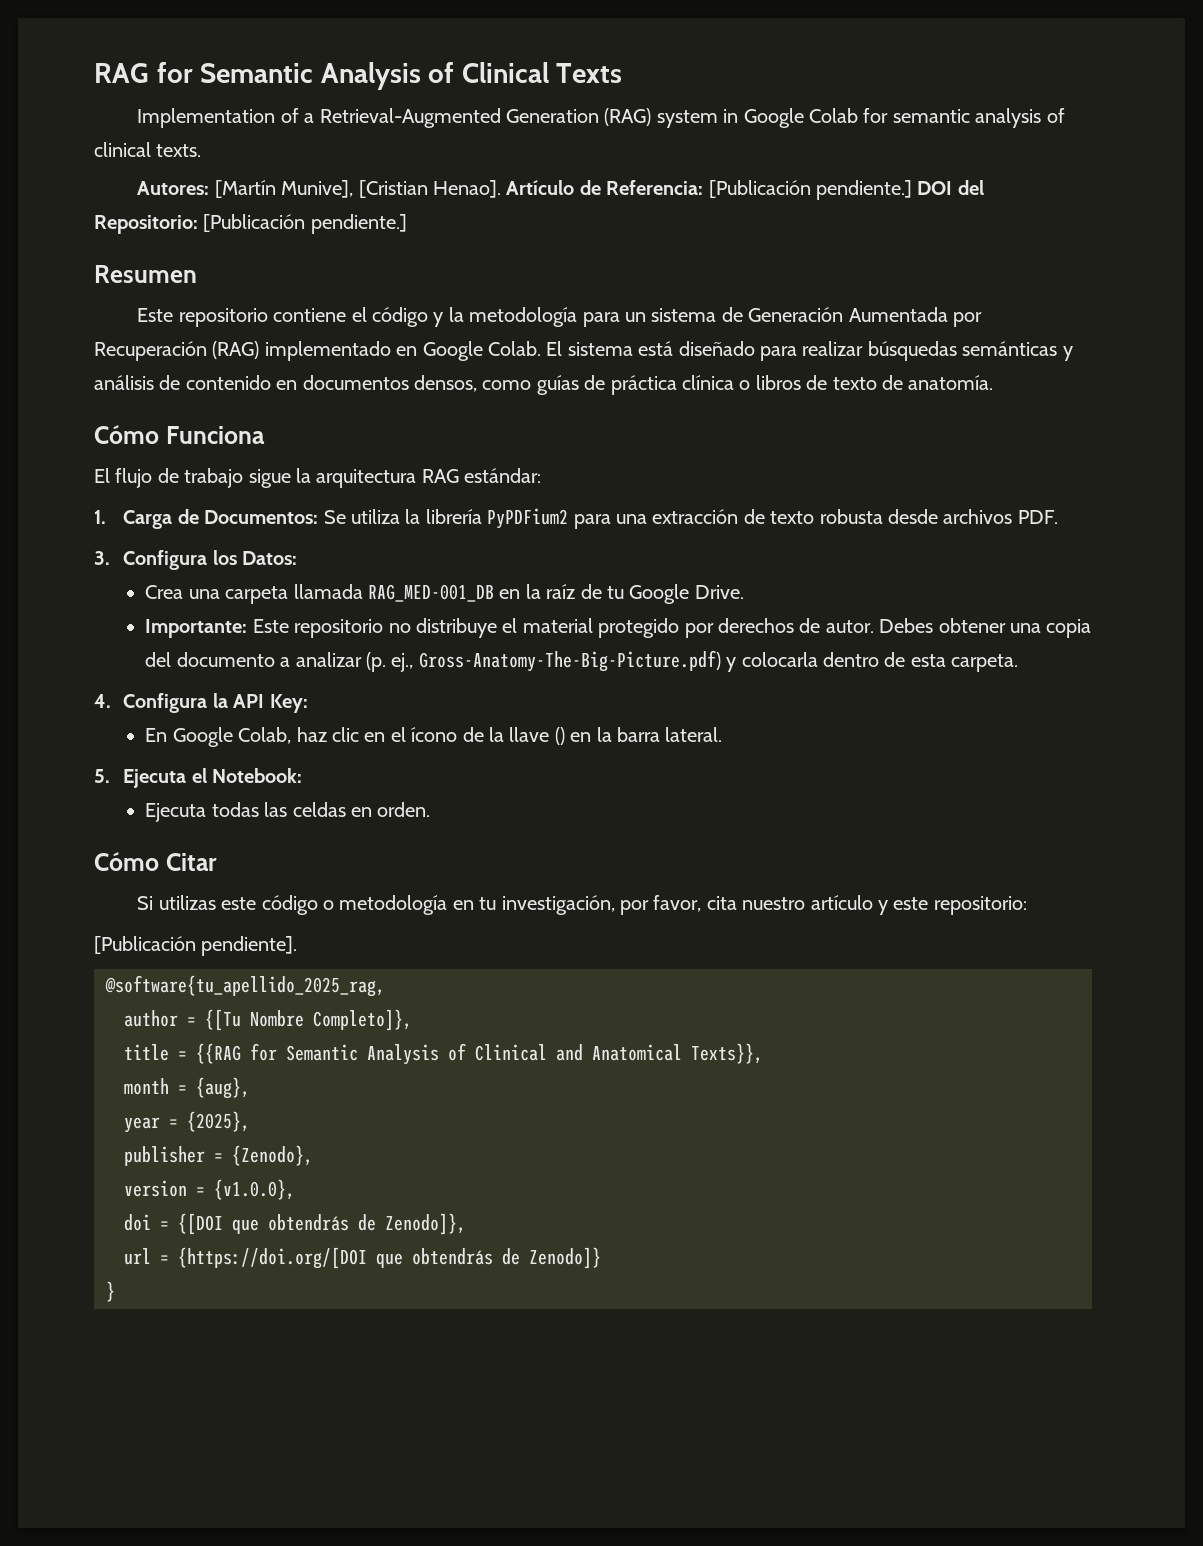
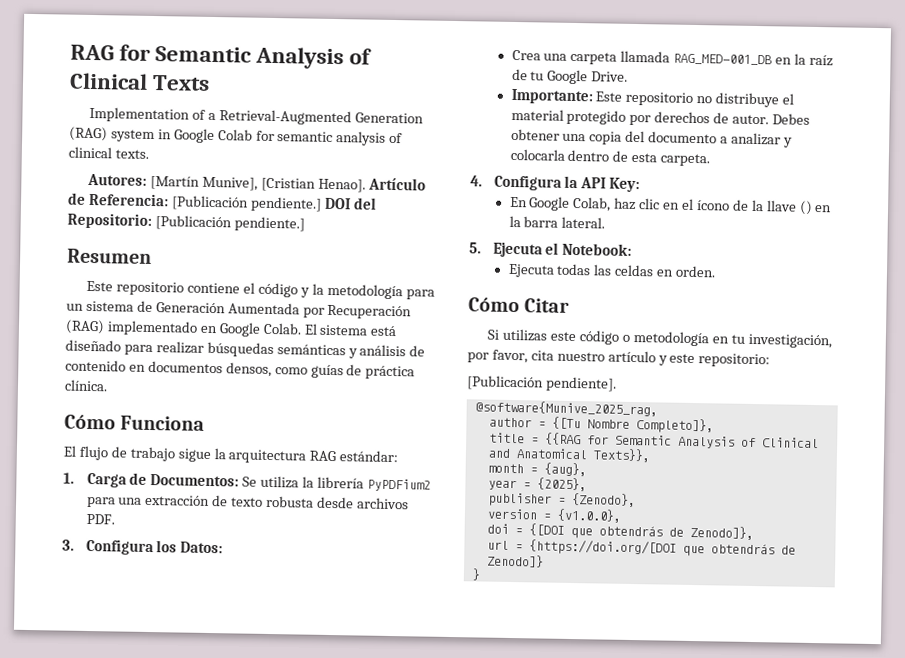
[681,375,994,390] clínica o libros de texto de anatomía. -> [64,379,108,392] clínica.
[365,650,721,672] (p. ej., Gross-Anatomy-The-Big-Picture.pdf) -> (781, 139) none
[105,975,385,997] @software{tu_apellido_2025_rag, -> [474,400,658,417] @software{Munive_2025_rag,

